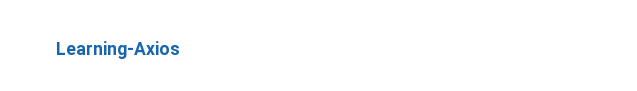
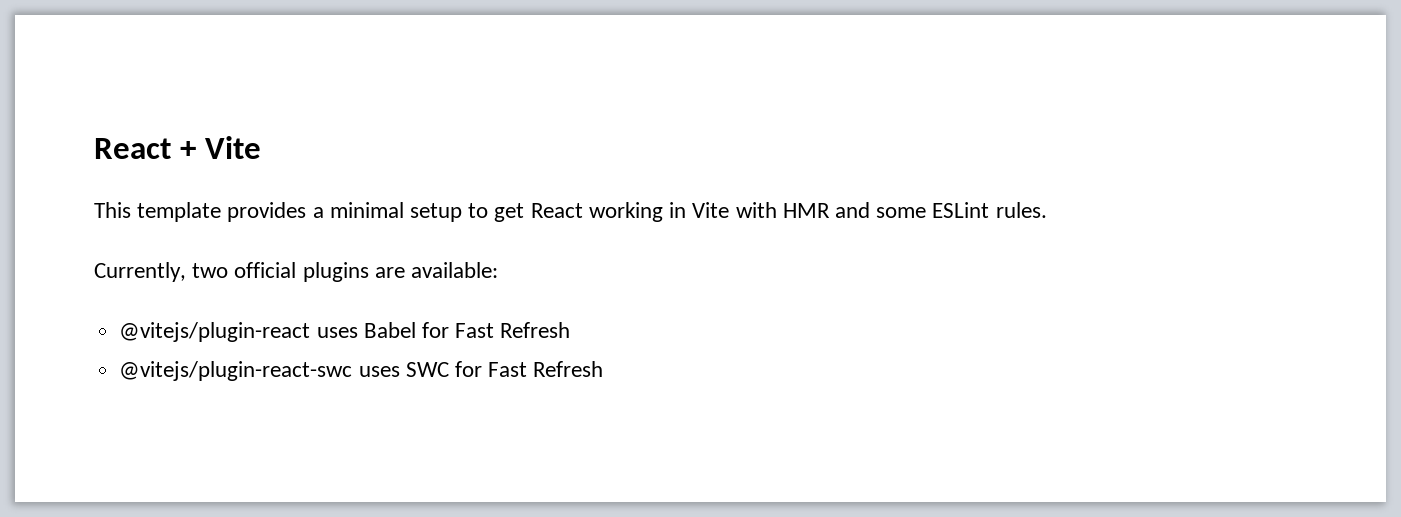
[56,41,180,59] Learning-Axios -> [94,136,261,159] [94,202,1047,222] [94,262,499,282] [119,322,571,342] [119,361,604,381] React + Vite // This template provides a minimal setup to get React working in Vite with HMR and some ESLint rules. // Currently, two official plugins are available: // @vitejs/plugin-react uses Babel for Fast Refresh // @vitejs/plugin-react-swc uses SWC for Fast Refresh

